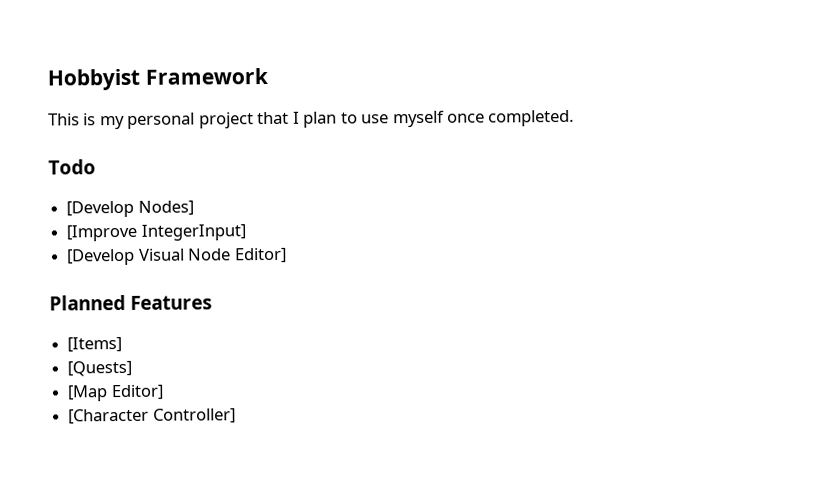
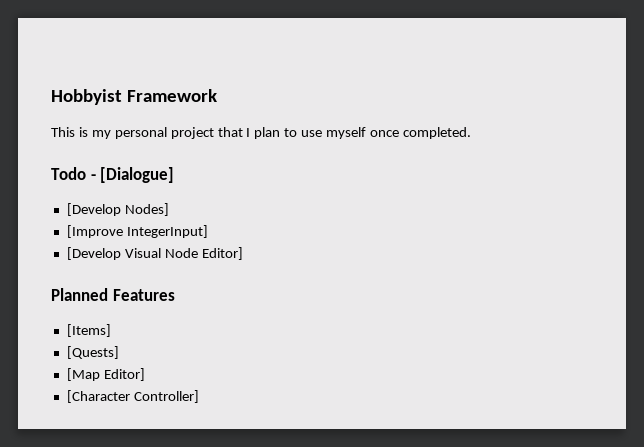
(96, 167) none -> [90,167,175,183] - [Dialogue]

